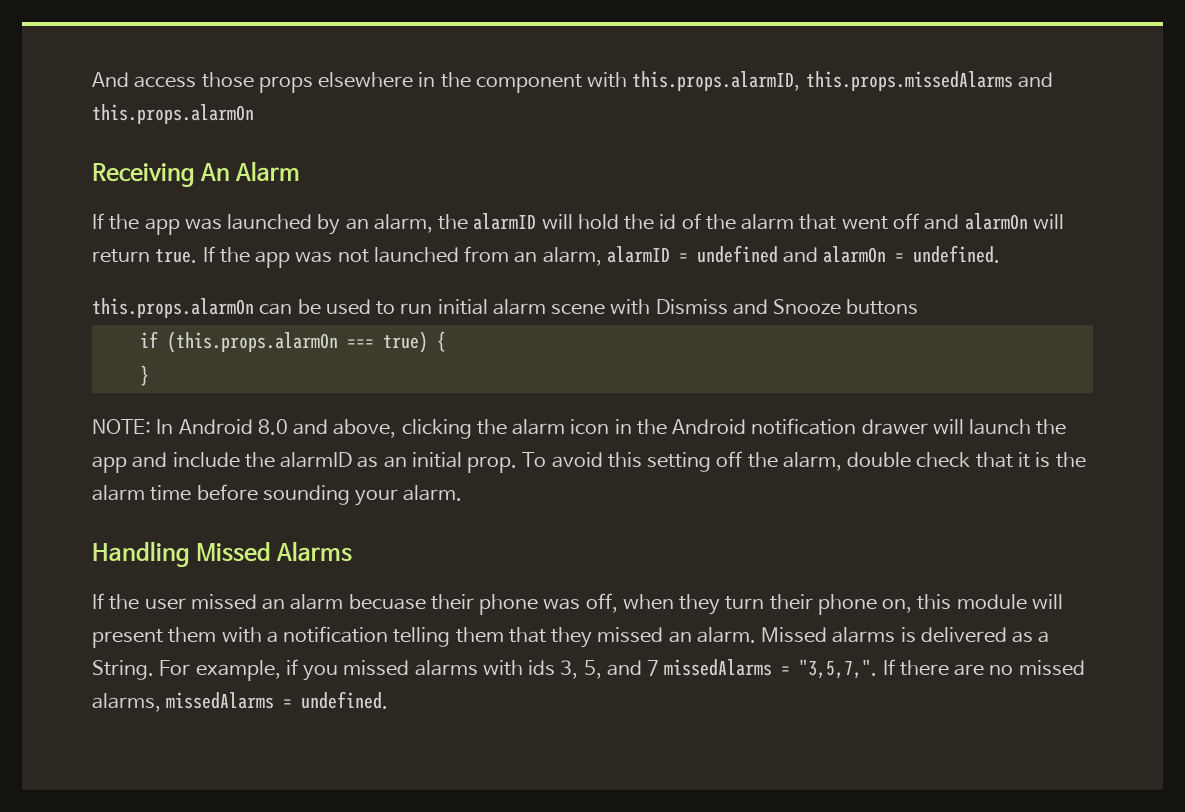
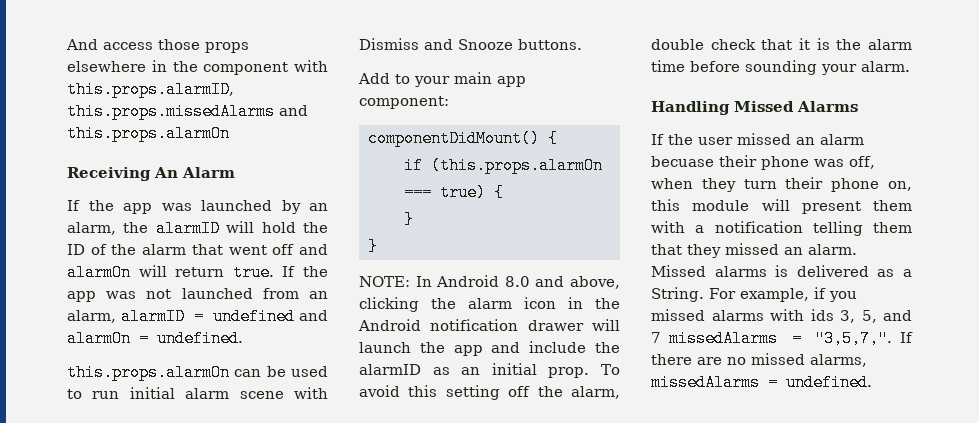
[659,214,677,229] id -> [67,244,85,255] ID
[846,299,919,315] buttons -> [518,39,582,50] [358,72,526,87] [359,96,449,109] [367,130,558,147] buttons. // Add to your main app component: // componentDidMount() {
(149, 375) none -> [367,238,378,255] // }

